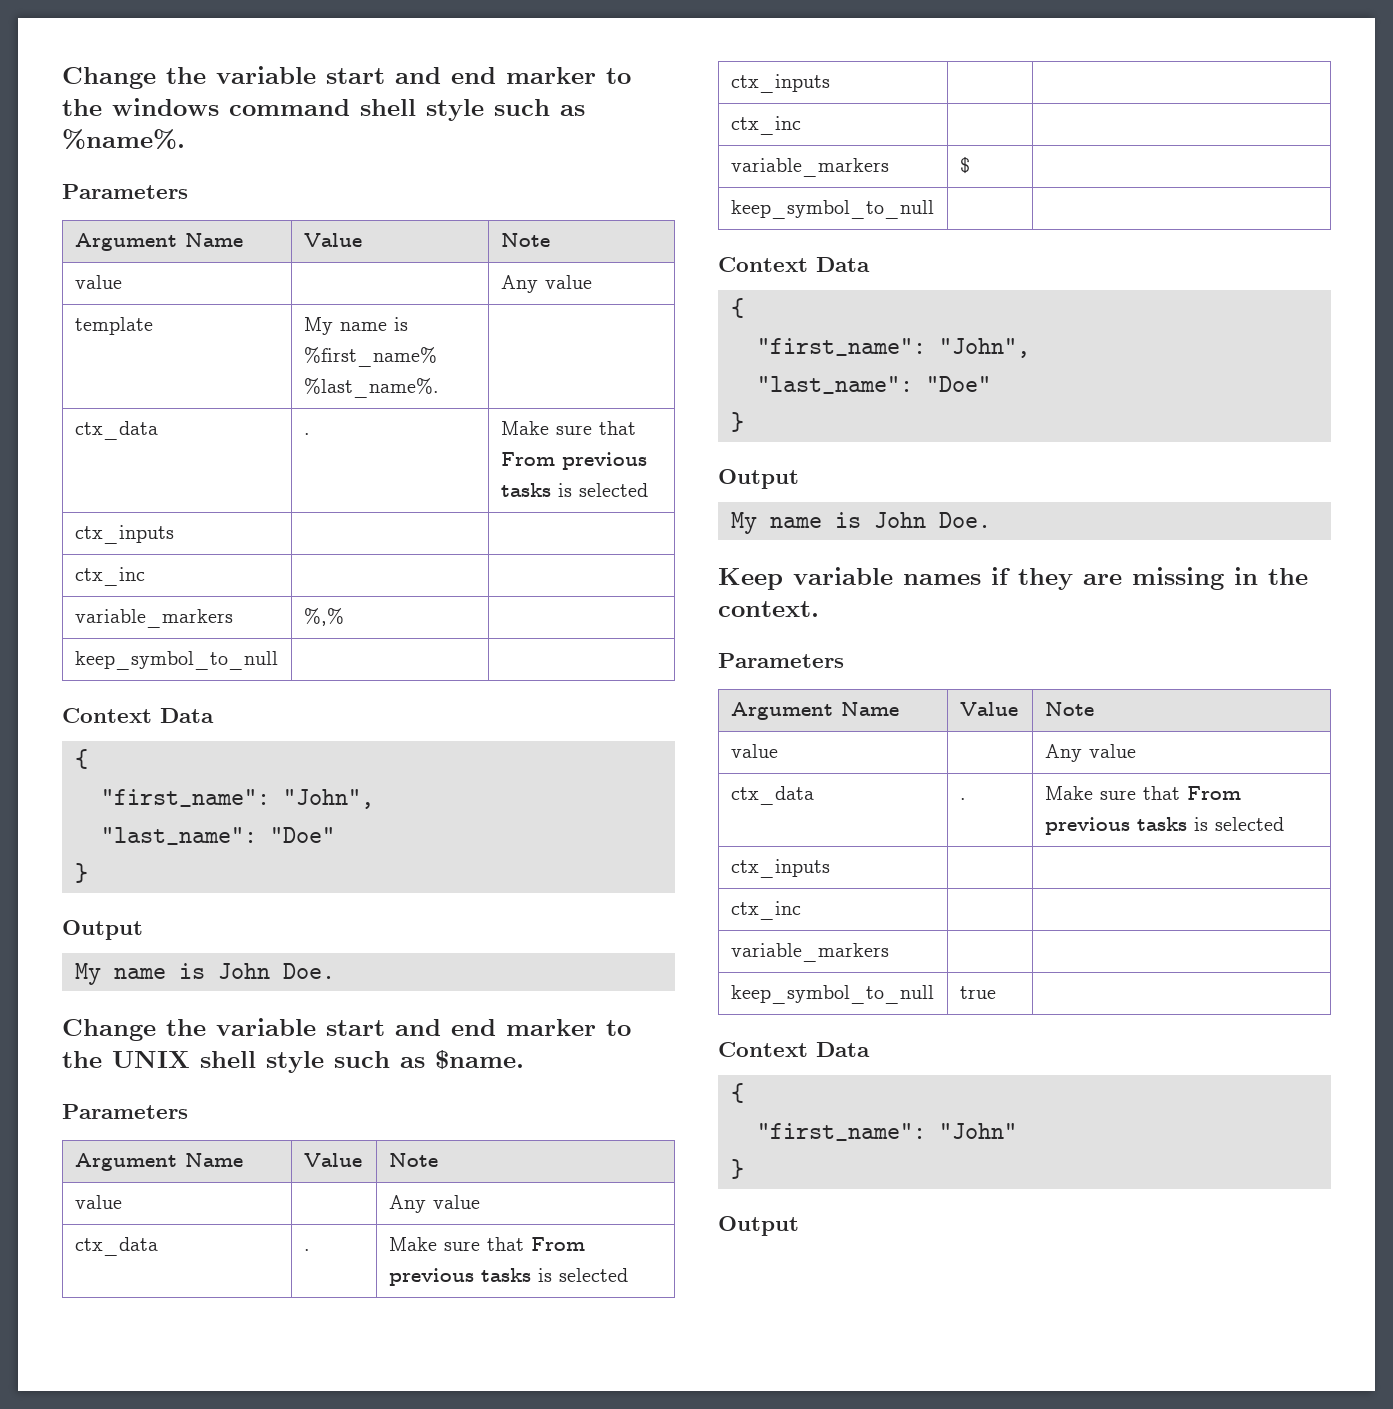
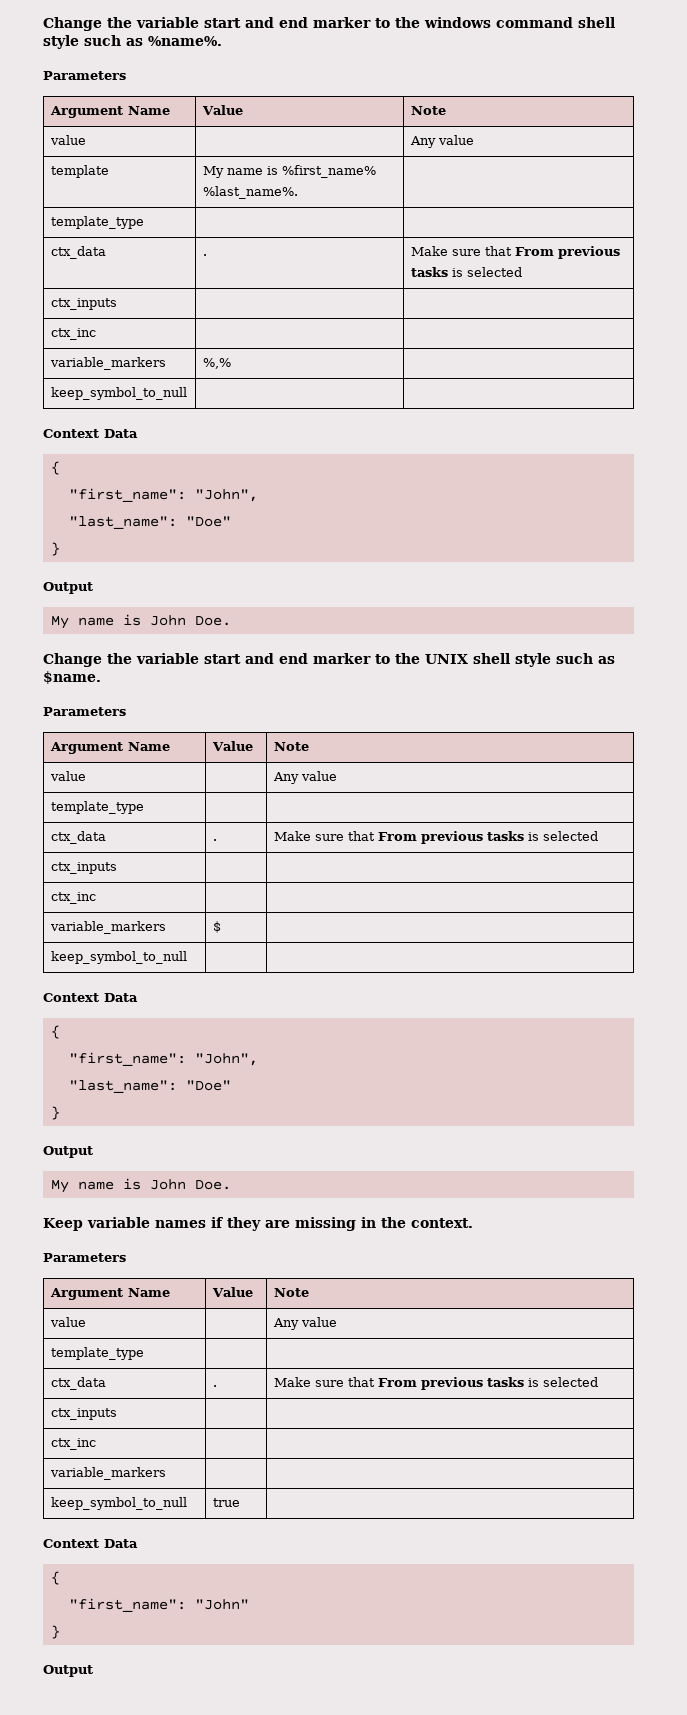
(439, 388) none -> [50,216,144,229] // template_type | |
(480, 1202) none -> [50,801,144,814] // template_type | |
(1136, 751) none -> [50,1347,144,1360] // template_type | |

